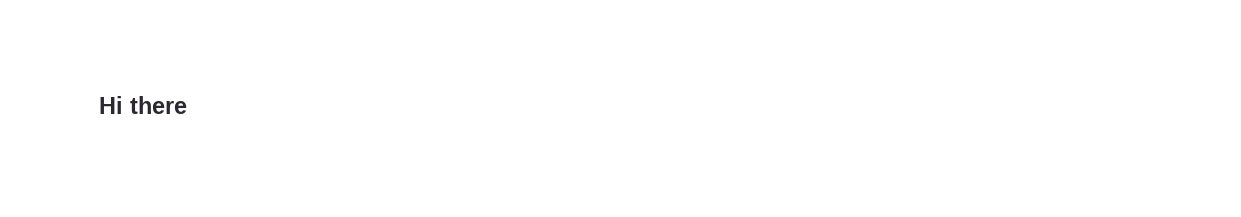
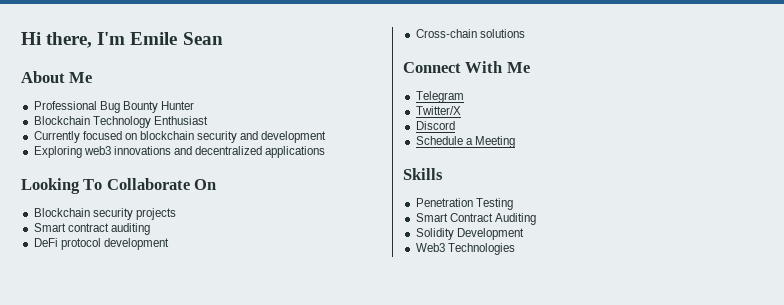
[130,96,187,114] there -> [46,32,223,48] [21,71,93,83] [33,101,194,113] [33,116,208,128] [33,131,327,143] [33,146,326,158] [21,178,217,194] [33,208,176,220] [33,223,150,235] [33,238,169,250] [415,29,525,38] [403,61,530,73] [415,91,464,103] [415,106,461,115] [415,121,455,130] [415,136,515,148] [403,168,443,180] [415,198,513,210] [415,213,536,225] [415,228,524,240] [415,243,515,255] there, I'm Emile Sean // About Me // Professional Bug Bounty Hunter // Blockchain Technology Enthusiast // Currently focused on blockchain security and development // Exploring web3 innovations and decentralized applications // Looking To Collaborate On // Blockchain security projects // Smart contract auditing // DeFi protocol development // Cross-chain solutions // Connect With Me // Telegram // Twitter/X // Discord // Schedule a Meeting // Skills // Penetration Testing // Smart Contract Auditing // Solidity Development // Web3 Technologies

